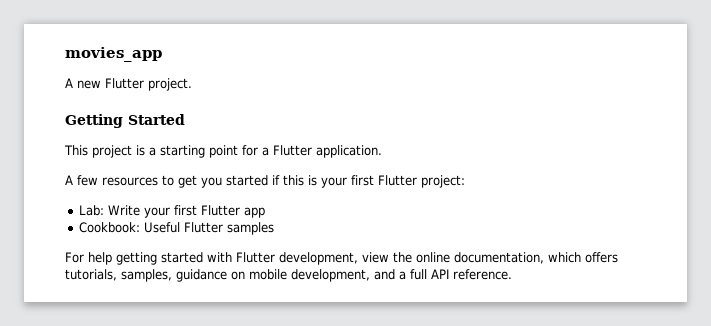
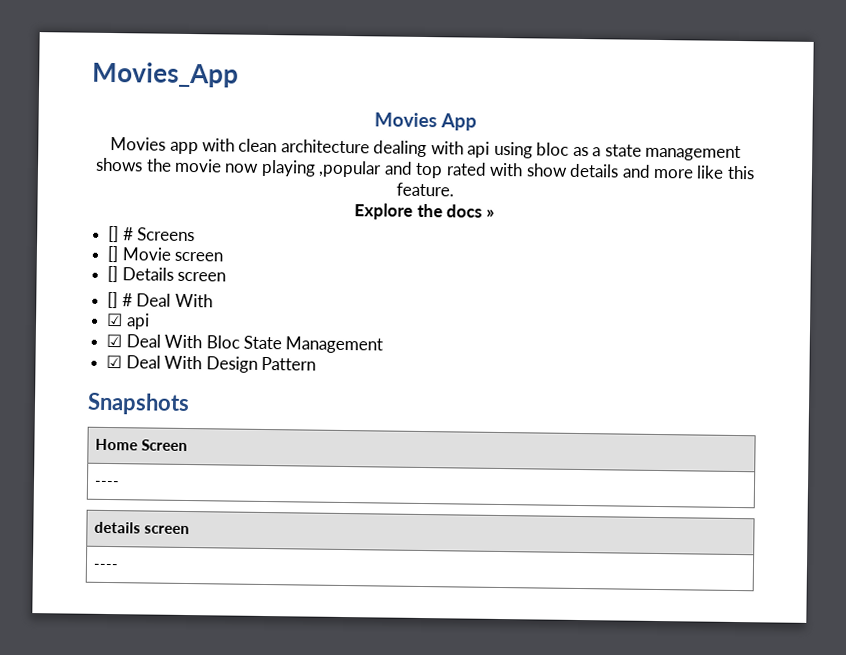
[65,47,162,62] [65,78,192,91] [65,114,185,128] [64,145,382,158] [65,175,465,188] [78,205,265,218] [78,222,274,235] [65,252,618,265] [65,269,512,282] movies_app // A new Flutter project. // Getting Started // This project is a starting point for a Flutter application. // A few resources to get you started if this is your first Flutter project: // Lab: Write your first Flutter app // Cookbook: Useful Flutter samples // For help getting started with Flutter development, view the online documentation, which offers tutorials, samples, guidance on mobile development, and a full API reference. -> [92,61,239,88] [373,112,478,131] [110,137,741,162] [95,157,755,180] [395,182,454,197] [354,203,495,220] [108,225,196,243] [107,245,224,263] [107,265,227,283] [107,291,213,309] [106,312,150,330] [106,333,384,354] [106,354,316,373] [87,392,190,416] [95,438,188,452] [94,480,121,487] [94,521,190,535] [93,563,119,570] Movies_App // Movies App // Movies app with clean architecture dealing with api using bloc as a state management shows the movie now playing ,popular and top rated with show details and more like this feature. // Explore the docs » // [] # Screens // [] Movie screen // [] Details screen // [] # Deal With // ☑ api // ☑ Deal With Bloc State Management // ☑ Deal With Design Pattern // Snapshots // Home Screen // ---- // details screen // ----

